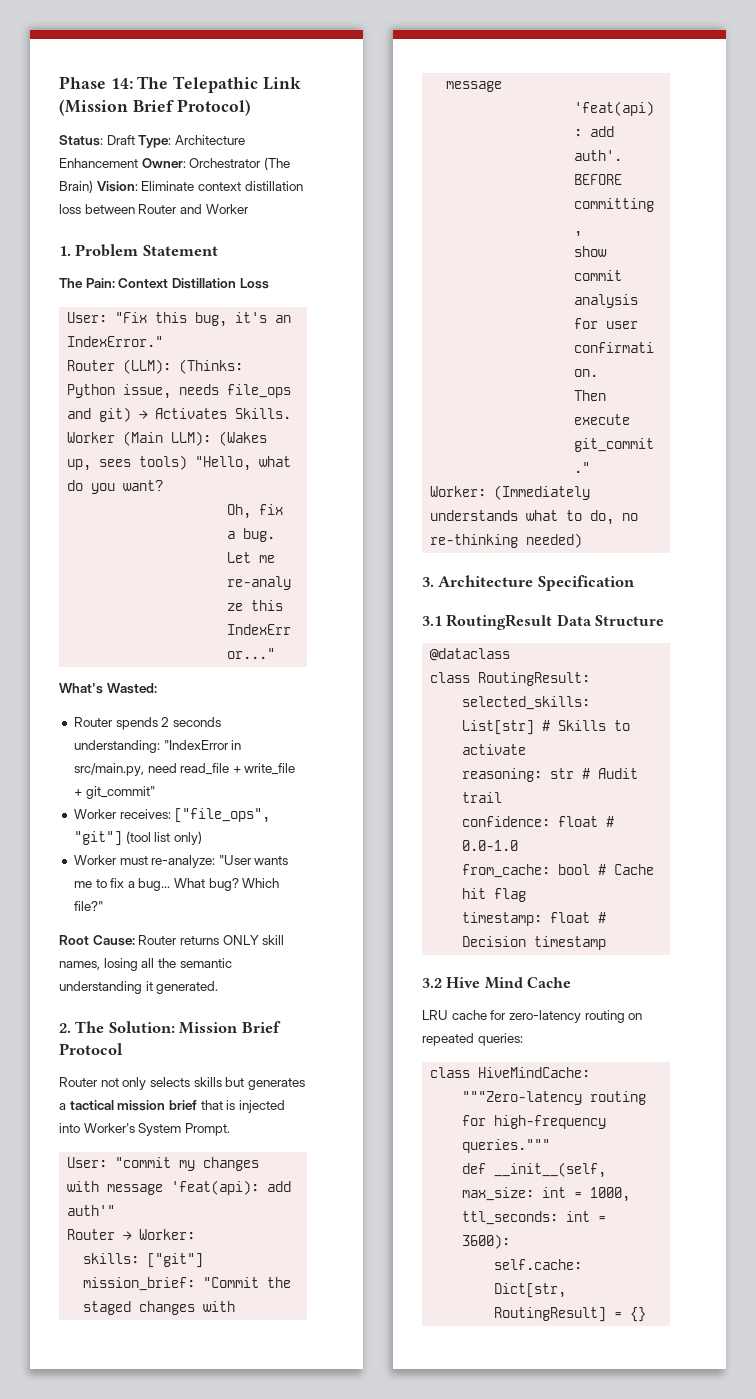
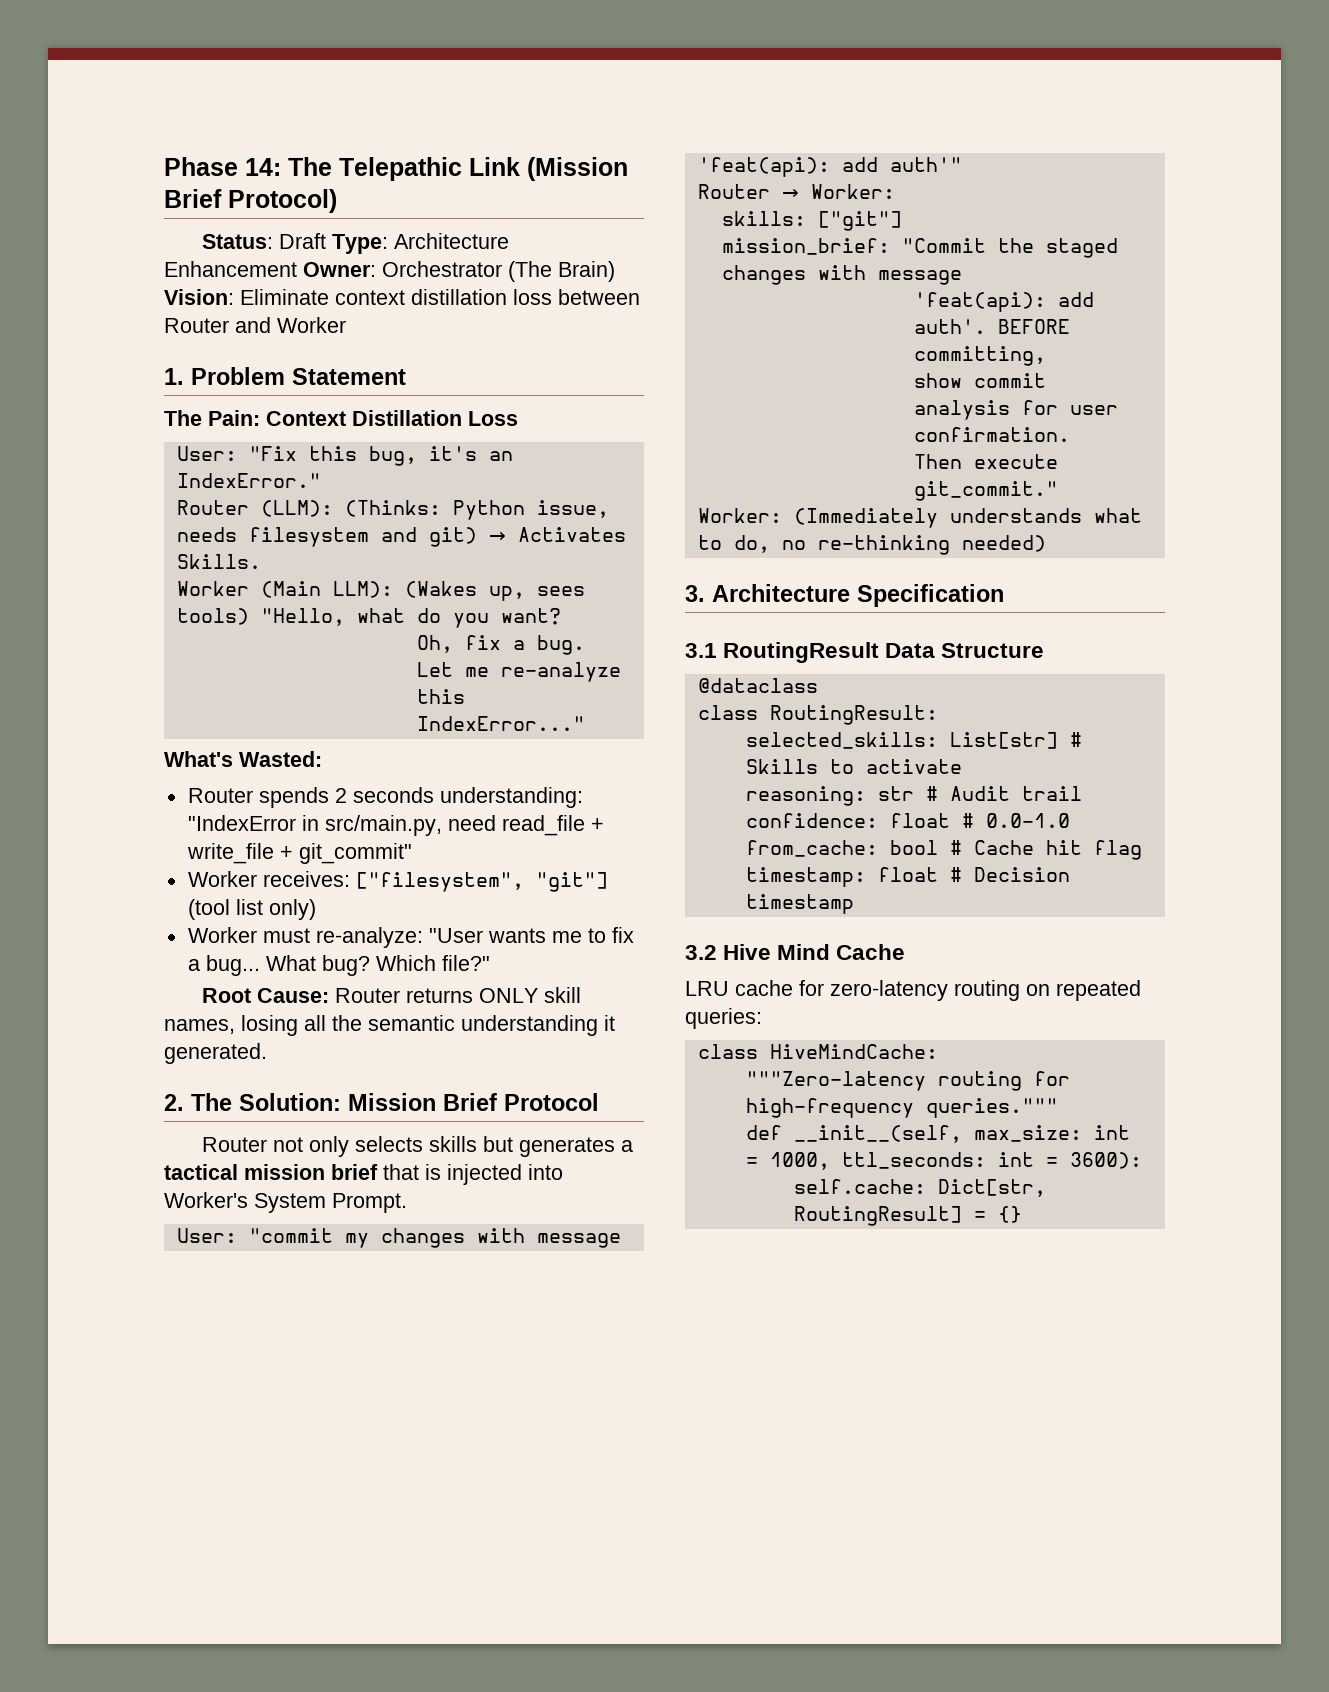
[227,384,292,398] file_ops -> [248,527,369,547] filesystem
[174,808,271,823] ["file_ops", -> [355,872,524,892] ["filesystem",

